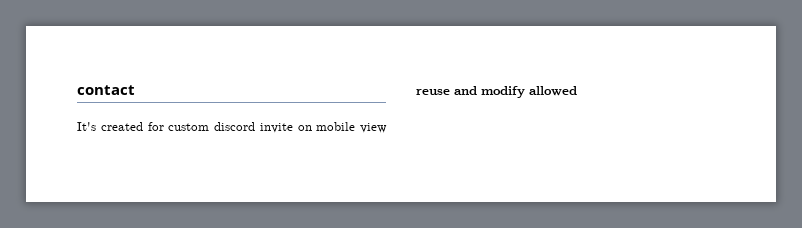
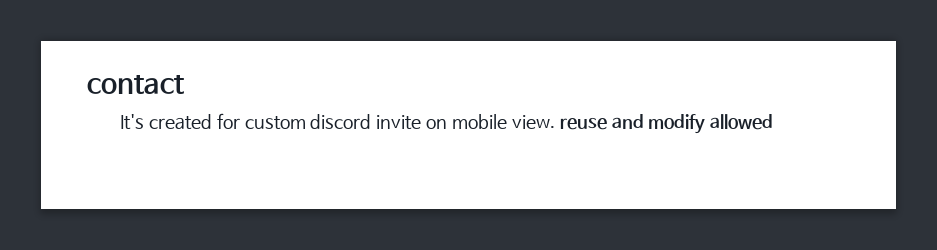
[360,123,387,133] view -> [511,115,555,129] view.

